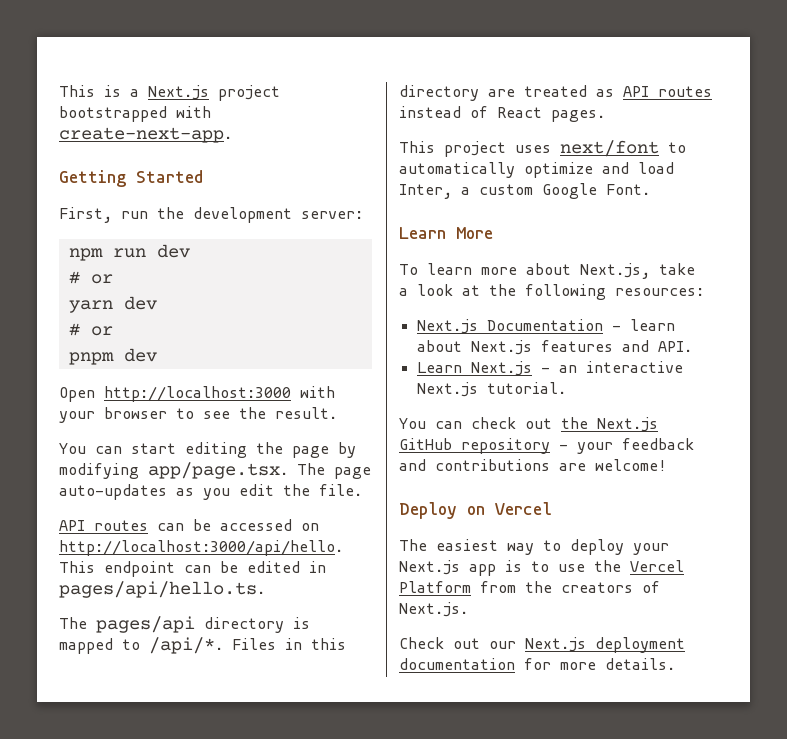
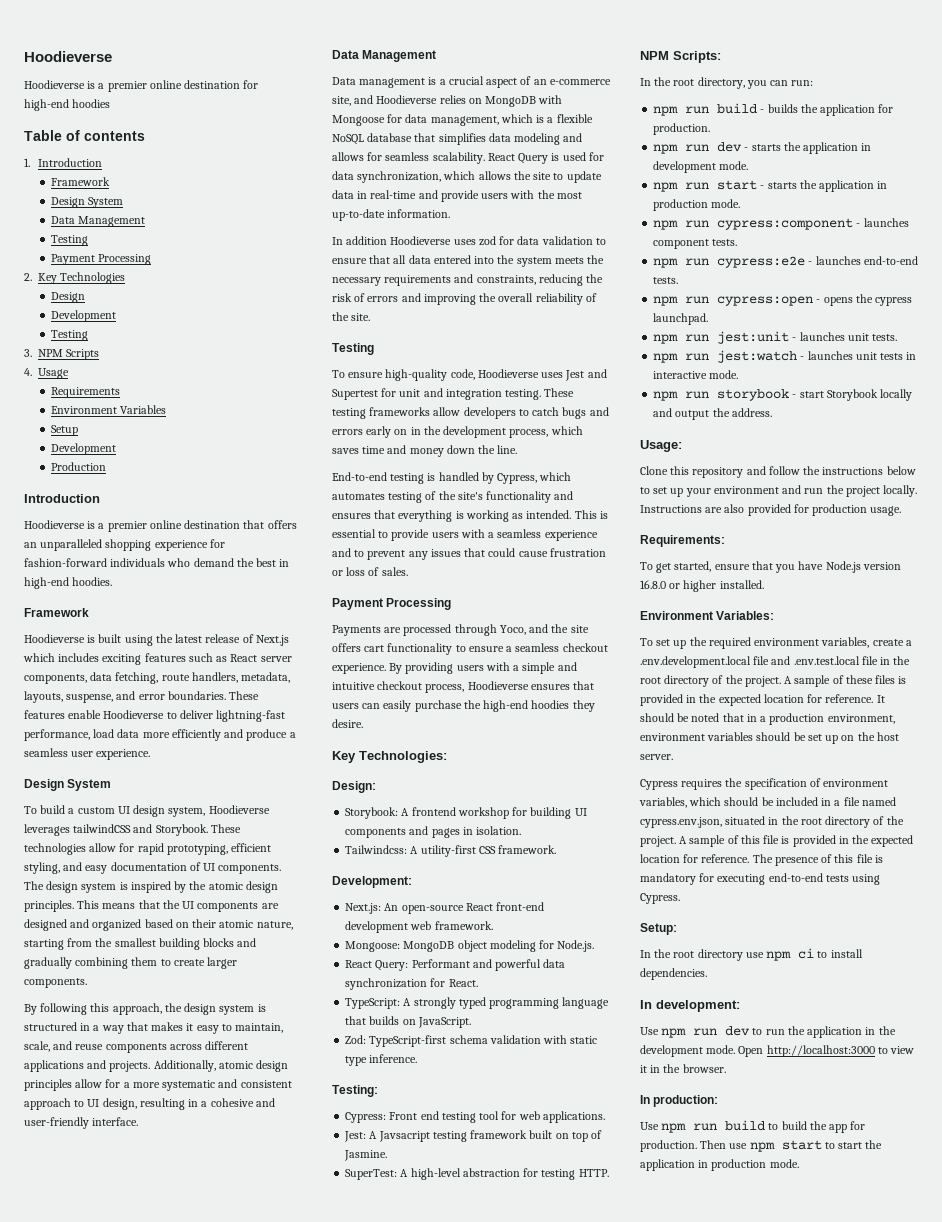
[59,85,280,101] [59,106,211,122] [59,127,232,143] [59,170,203,187] [59,207,363,223] [68,244,190,261] [68,271,113,284] [68,296,157,313] [68,323,113,336] [68,348,157,365] [59,386,335,402] [59,407,337,423] [59,442,356,458] [59,462,371,479] [59,484,362,500] [59,519,319,531] [59,540,343,556] [59,561,326,577] [59,581,265,598] [59,616,310,633] [59,637,346,654] [399,85,712,101] [399,106,605,122] [399,140,686,157] [399,162,674,178] [399,183,650,199] [399,227,493,239] [399,263,695,279] [399,284,704,300] [416,319,675,334] [416,340,692,355] [416,361,683,376] [416,382,566,397] [399,417,658,432] [399,438,694,454] [399,459,667,471] [399,502,552,519] [399,539,669,555] [399,560,684,576] [399,581,660,593] [399,602,468,617] [399,637,685,653] [399,658,675,670] This is a Next.js project bootstrapped with create-next-app. // Getting Started // First, run the development server: // npm run dev // # or // yarn dev // # or // pnpm dev // Open http://localhost:3000 with your browser to see the result. // You can start editing the page by modifying app/page.tsx. The page auto-updates as you edit the file. // API routes can be accessed on http://localhost:3000/api/hello. This endpoint can be edited in pages/api/hello.ts. // The pages/api directory is mapped to /api/*. Files in this directory are treated as API routes instead of React pages. // This project uses next/font to automatically optimize and load Inter, a custom Google Font. // Learn More // To learn more about Next.js, take a look at the following resources: // Next.js Documentation - learn about Next.js features and API. // Learn Next.js - an interactive Next.js tutorial. // You can check out the Next.js GitHub repository - your feedback and contributions are welcome! // Deploy on Vercel // The easiest way to deploy your Next.js app is to use the Vercel Platform from the creators of Next.js. // Check out our Next.js deployment documentation for more details. -> [24,51,112,62] [24,80,259,92] [24,99,111,111] [24,130,145,141] [24,158,102,167] [51,177,111,186] [51,197,124,208] [51,216,146,227] [51,235,89,246] [51,254,152,265] [24,272,126,284] [51,292,86,303] [51,310,117,322] [51,330,89,341] [24,349,100,360] [24,368,69,379] [51,387,121,398] [51,405,167,414] [51,425,79,436] [51,443,117,455] [51,462,107,471] [24,494,100,503] [24,520,297,532] [24,539,225,551] [24,558,290,567] [24,577,113,589] [24,608,89,617] [24,634,289,646] [23,653,292,665] [24,672,291,684] [24,691,260,703] [24,710,286,722] [24,729,296,741] [24,748,151,760] [24,779,112,791] [24,805,270,817] [24,824,241,836] [24,843,272,855] [24,862,282,874] [24,881,278,893] [24,900,279,912] [24,919,293,931] [24,938,257,950] [24,957,238,969] [24,978,87,988] [24,1003,266,1015] [24,1022,284,1034] [24,1041,249,1053] [24,1060,289,1072] [24,1079,292,1091] [24,1098,275,1110] [24,1117,139,1129] [332,50,437,62] [332,76,611,88] [332,95,563,107] [332,114,593,126] [332,133,583,145] [332,152,604,164] [332,171,602,183] [332,190,582,202] [332,209,451,221] [332,236,606,246] [332,255,605,267] [332,274,604,286] [332,293,597,305] [332,312,371,321] [332,343,374,355] [332,369,607,381] [332,388,575,400] [332,407,609,419] [332,426,583,438] [332,445,518,457] [332,472,572,484] [332,491,574,503] [332,510,608,522] [332,529,598,541] [332,548,606,560] [332,567,408,576] [332,598,452,610] [332,624,589,636] [332,643,608,655] [332,662,577,674] [332,681,595,693] [332,700,595,712] [332,719,363,728] [332,751,447,763] [332,781,376,793] [345,807,587,819] [345,826,522,838] [345,845,557,857] [332,876,412,888] [345,902,545,914] [345,921,493,933] [345,940,595,952] [345,959,566,971] [345,978,478,990] [345,997,610,1009] [345,1016,471,1028] [345,1035,598,1047] [345,1054,418,1066] [332,1085,378,1097] [345,1111,605,1123] [344,1130,603,1142] [344,1150,388,1161] [345,1168,609,1180] [640,51,721,63] [640,77,814,89] [653,103,894,116] [653,123,711,135] [653,142,872,154] [653,161,749,173] [653,180,888,192] [653,199,741,211] [653,218,909,230] [653,239,738,249] [653,256,918,268] [653,277,679,284] [653,294,913,306] [653,313,709,325] [653,331,898,344] [653,350,917,363] [653,370,739,379] [653,389,913,401] [653,408,772,420] [640,440,682,452] [640,466,916,478] [640,485,918,497] [640,504,902,516] [640,535,725,547] [640,561,901,573] [640,580,764,592] [640,611,775,620] [640,637,912,649] [640,656,911,668] [640,675,907,687] [640,694,885,706] [640,713,895,725] [640,732,899,744] [640,754,673,760] [640,778,889,790] [639,797,896,808] [640,816,904,828] [640,835,914,847] [640,854,883,866] [640,873,881,885] [640,893,680,904] [640,923,677,935] [640,948,863,961] [640,968,707,980] [640,1000,740,1012] [640,1026,896,1038] [640,1045,915,1057] [640,1064,726,1073] [640,1095,719,1107] [640,1120,866,1133] [640,1140,883,1152] [640,1159,799,1171] Hoodieverse // Hoodieverse is a premier online destination for high-end hoodies // Table of contents // 1. Introduction // Framework // Design System // Data Management // Testing // Payment Processing // 2. Key Technologies // Design // Development // Testing // 3. NPM Scripts // 4. Usage // Requirements // Environment Variables // Setup // Development // Production // Introduction // Hoodieverse is a premier online destination that offers an unparalleled shopping experience for fashion-forward individuals who demand the best in high-end hoodies. // Framework // Hoodieverse is built using the latest release of Next.js which includes exciting features such as React server components, data fetching, route handlers, metadata, layouts, suspense, and error boundaries. These features enable Hoodieverse to deliver lightning-fast performance, load data more efficiently and produce a seamless user experience. // Design System // To build a custom UI design system, Hoodieverse leverages tailwindCSS and Storybook. These technologies allow for rapid prototyping, efficient styling, and easy documentation of UI components. The design system is inspired by the atomic design principles. This means that the UI components are designed and organized based on their atomic nature, starting from the smallest building blocks and gradually combining them to create larger components. // By following this approach, the design system is structured in a way that makes it easy to maintain, scale, and reuse components across different applications and projects. Additionally, atomic design principles allow for a more systematic and consistent approach to UI design, resulting in a cohesive and user-friendly interface. // Data Management // Data management is a crucial aspect of an e-commerce site, and Hoodieverse relies on MongoDB with Mongoose for data management, which is a flexible NoSQL database that simplifies data modeling and allows for seamless scalability. React Query is used for data synchronization, which allows the site to update data in real-time and provide users with the most up-to-date information. // In addition Hoodieverse uses zod for data validation to ensure that all data entered into the system meets the necessary requirements and constraints, reducing the risk of errors and improving the overall reliability of the site. // Testing // To ensure high-quality code, Hoodieverse uses Jest and Supertest for unit and integration testing. These testing frameworks allow developers to catch bugs and errors early on in the development process, which saves time and money down the line. // End-to-end testing is handled by Cypress, which automates testing of the site's functionality and ensures that everything is working as intended. This is essential to provide users with a seamless experience and to prevent any issues that could cause frustration or loss of sales. // Payment Processing // Payments are processed through Yoco, and the site offers cart functionality to ensure a seamless checkout experience. By providing users with a simple and intuitive checkout process, Hoodieverse ensures that users can easily purchase the high-end hoodies they desire. // Key Technologies: // Design: // Storybook: A frontend workshop for building UI components and pages in isolation. // Tailwindcss: A utility-first CSS framework. // Development: // Next.js: An open-source React front-end development web framework. // Mongoose: MongoDB object modeling for Node.js. // React Query: Performant and powerful data synchronization for React. // TypeScript: A strongly typed programming language that builds on JavaScript. // Zod: TypeScript-first schema validation with static type inference. // Testing: // Cypress: Front end testing tool for web applications. // Jest: A Javsacript testing framework built on top of Jasmine. // SuperTest: A high-level abstraction for testing HTTP. // NPM Scripts: // In the root directory, you can run: // npm run build - builds the application for production. // npm run dev - starts the application in development mode. // npm run start - starts the application in production mode. // npm run cypress:component - launches component tests. // npm run cypress:e2e - launches end-to-end tests. // npm run cypress:open - opens the cypress launchpad. // npm run jest:unit - launches unit tests. // npm run jest:watch - launches unit tests in interactive mode. // npm run storybook - start Storybook locally and output the address. // Usage: // Clone this repository and follow the instructions below to set up your environment and run the project locally. Instructions are also provided for production usage. // Requirements: // To get started, ensure that you have Node.js version 16.8.0 or higher installed. // Environment Variables: // To set up the required environment variables, create a .env.development.local file and .env.test.local file in the root directory of the project. A sample of these files is provided in the expected location for reference. It should be noted that in a production environment, environment variables should be set up on the host server. // Cypress requires the specification of environment variables, which should be included in a file named cypress.env.json, situated in the root directory of the project. A sample of this file is provided in the expected location for reference. The presence of this file is mandatory for executing end-to-end tests using Cypress. // Setup: // In the root directory use npm ci to install dependencies. // In development: // Use npm run dev to run the application in the development mode. Open http://localhost:3000 to view it in the browser. // In production: // Use npm run build to build the app for production. Then use npm start to start the application in production mode.

